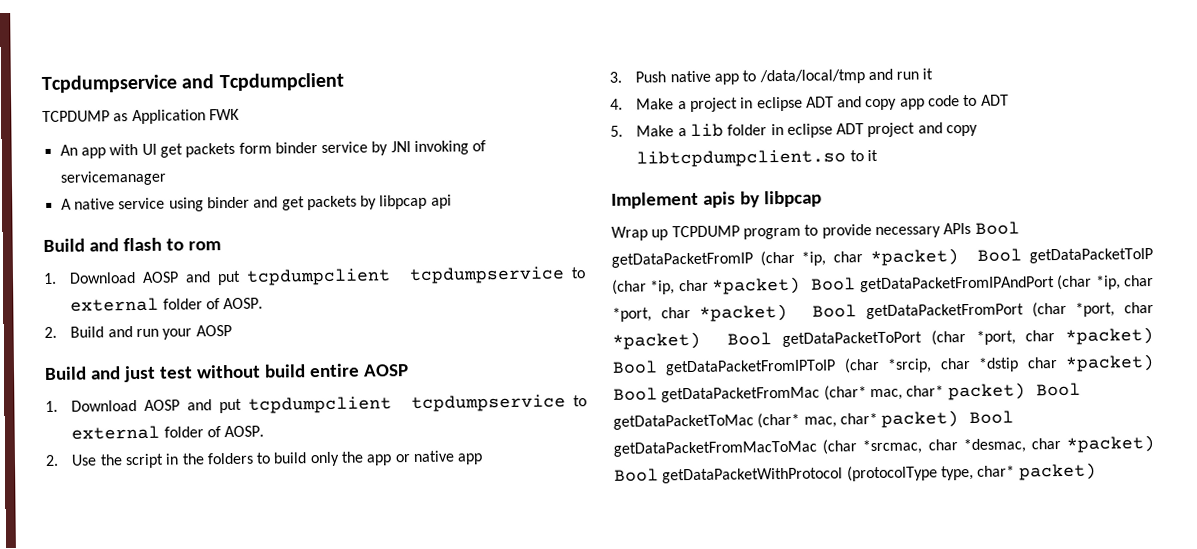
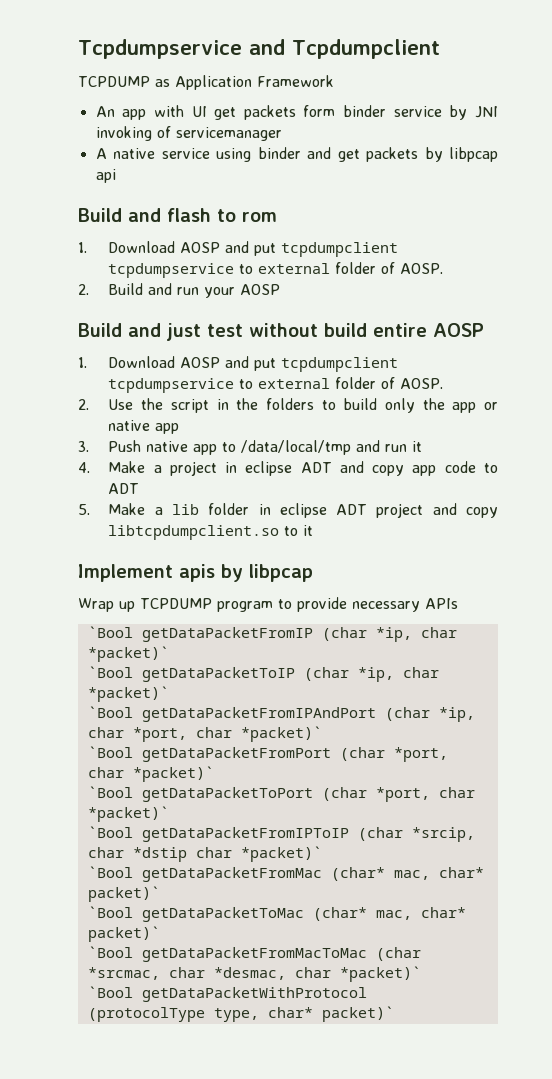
[208,108,240,121] FWK -> [257,75,334,87] Framework
[974,221,1020,235] Bool -> [87,626,133,638] // `Bool
[869,248,1023,267] *packet) Bool -> [87,646,169,662] [87,666,133,678] *packet)` // `Bool
[712,276,857,295] *packet) Bool -> [87,686,169,702] [87,706,133,718] *packet)` // `Bool
[699,303,858,322] *packet) Bool -> [240,726,322,742] [87,746,133,758] *packet)` // `Bool
[612,331,773,350] *packet) Bool -> [132,766,214,782] [87,786,133,798] *packet)` // `Bool
[1065,326,1154,345] [612,360,658,374] *packet) Bool -> [87,806,169,822] [87,826,133,838] *packet)` // `Bool
[1065,353,1155,372] [613,387,658,401] *packet) Bool -> [240,846,322,862] [87,866,133,878] *packet)` // `Bool
[947,382,1081,401] packet) Bool -> [87,886,160,902] [87,906,133,918] packet)` // `Bool
[881,410,1015,428] packet) Bool -> [87,926,160,942] [87,946,133,958] packet)` // `Bool
[1066,434,1155,453] [614,468,659,482] *packet) Bool -> [339,966,421,982] [87,986,133,998] *packet)` // `Bool
[1018,462,1097,481] packet) -> [321,1006,394,1022] packet)`

